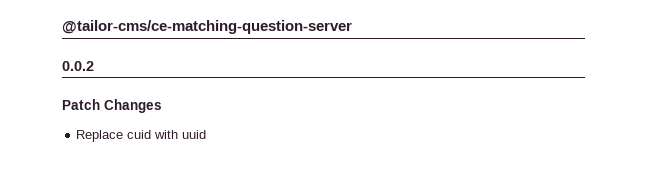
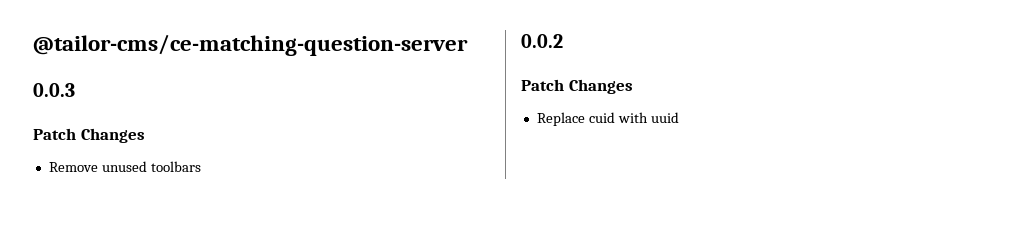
(352, 27) none -> [33,83,75,97] [33,128,145,143] [48,161,201,172] // 0.0.3 // Patch Changes // Remove unused toolbars

